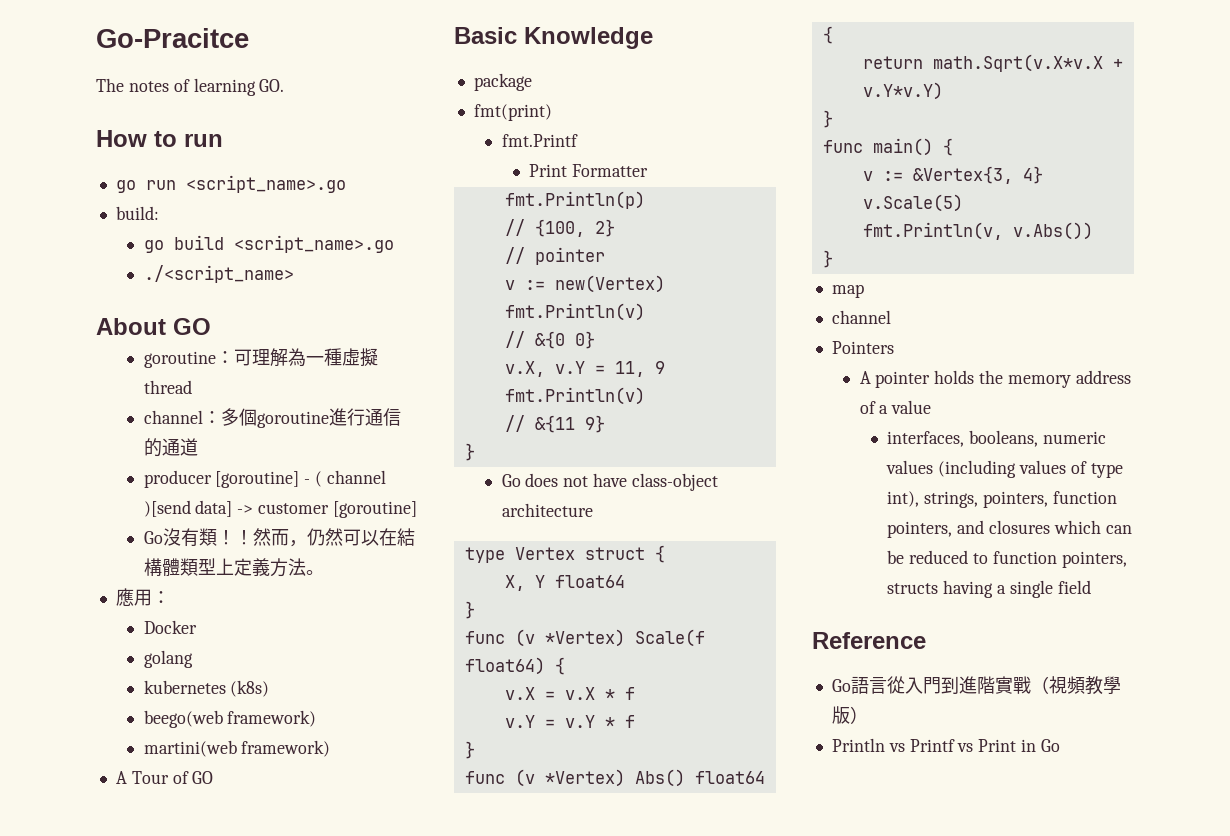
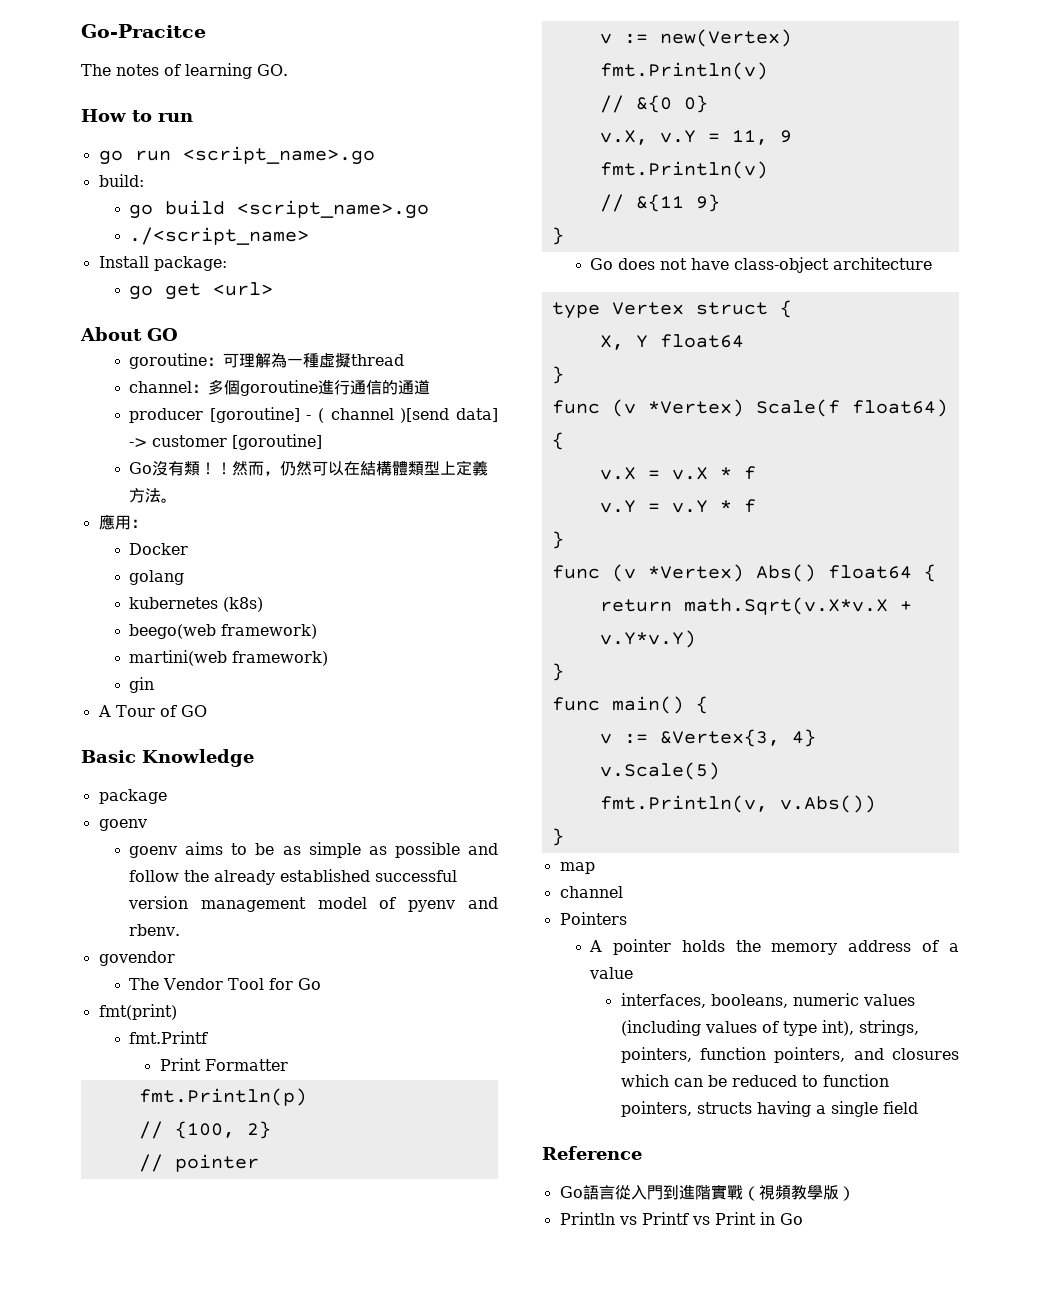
(294, 274) none -> [98,256,227,271] [129,282,274,300] // Install package: // go get <url>
(331, 748) none -> [129,677,155,693] // gin
(532, 82) none -> [98,819,147,831] [129,842,499,858] [129,869,458,885] [128,896,498,912] [129,924,181,936] [98,951,175,966] [129,978,322,990] // goenv // goenv aims to be as simple as possible and follow the already established successful version management model of pyenv and rbenv. // govendor // The Vendor Tool for Go

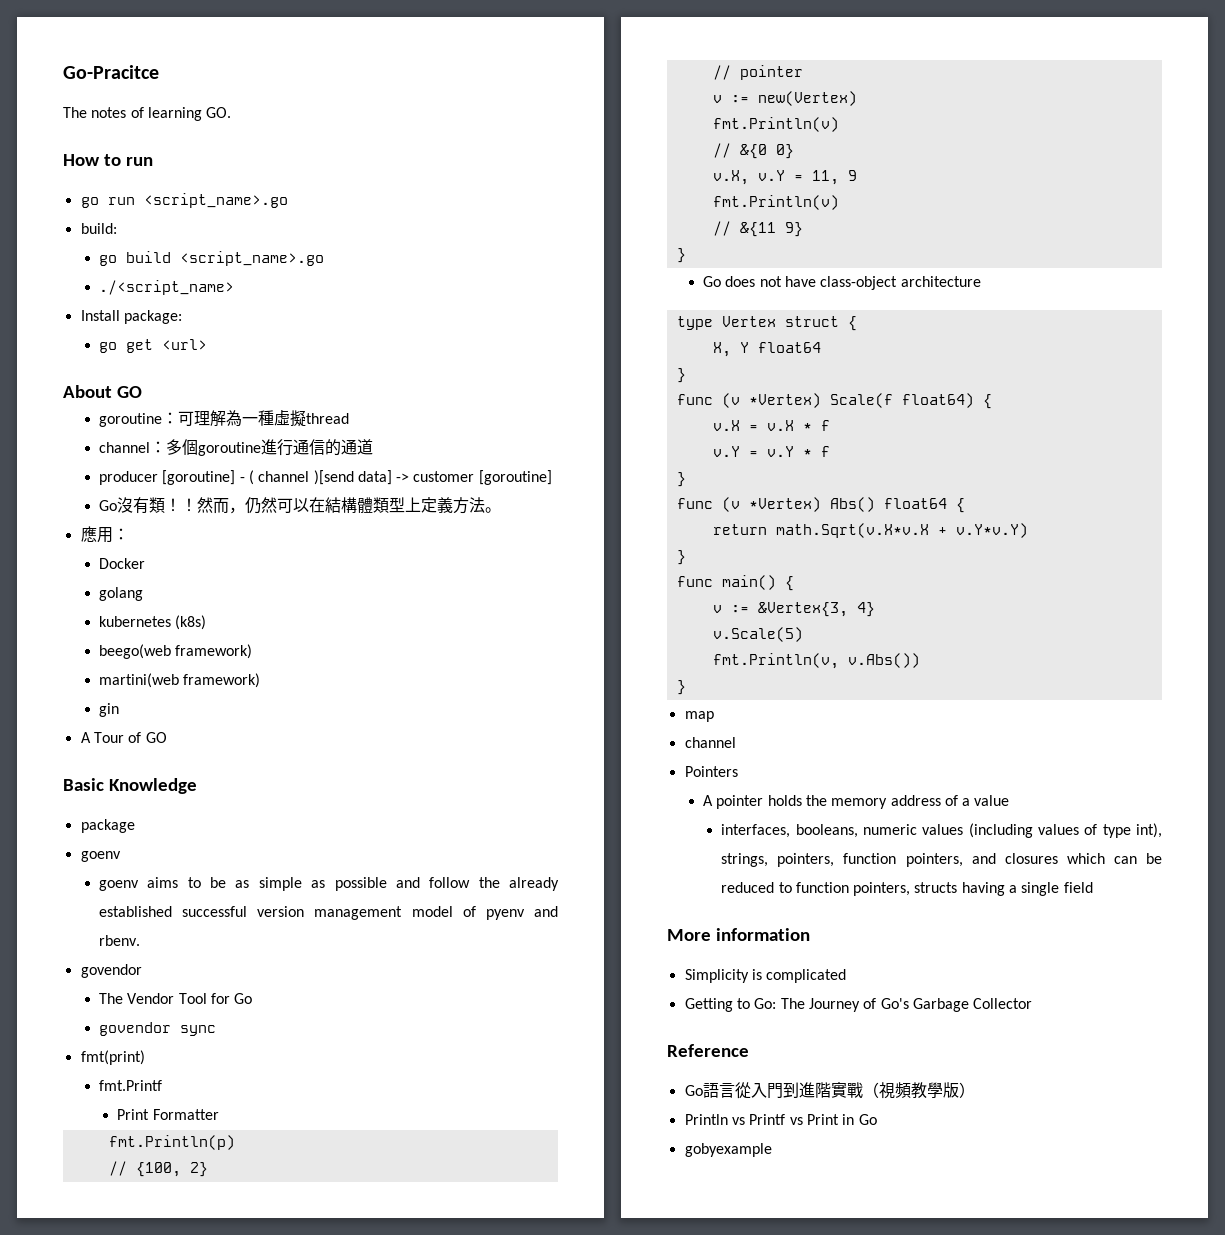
(322, 984) none -> [98,1022,216,1036] // govendor sync
(918, 1107) none -> [667,928,810,941] [684,969,847,983] [684,998,1033,1012] // More information // Simplicity is complicated // Getting to Go: The Journey of Go's Garbage Collector
(803, 1219) none -> [684,1143,772,1157] // gobyexample

